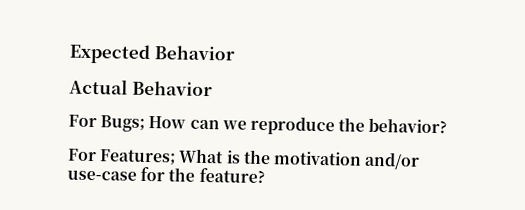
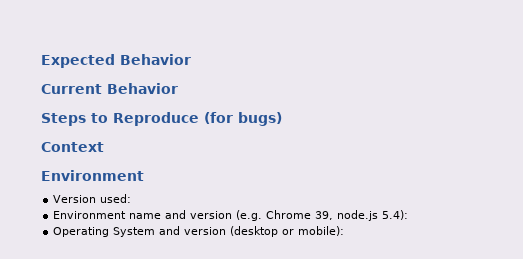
[69,78,213,97] [68,114,448,136] [67,148,421,170] [67,166,265,184] Actual Behavior // For Bugs; How can we reproduce the behavior? // For Features; What is the motivation and/or use-case for the feature? -> [41,83,178,94] [41,112,282,126] [41,142,104,152] [41,170,144,181] [53,194,132,203] [53,210,409,221] [53,226,345,237] Current Behavior // Steps to Reproduce (for bugs) // Context // Environment // Version used: // Environment name and version (e.g. Chrome 39, node.js 5.4): // Operating System and version (desktop or mobile):

